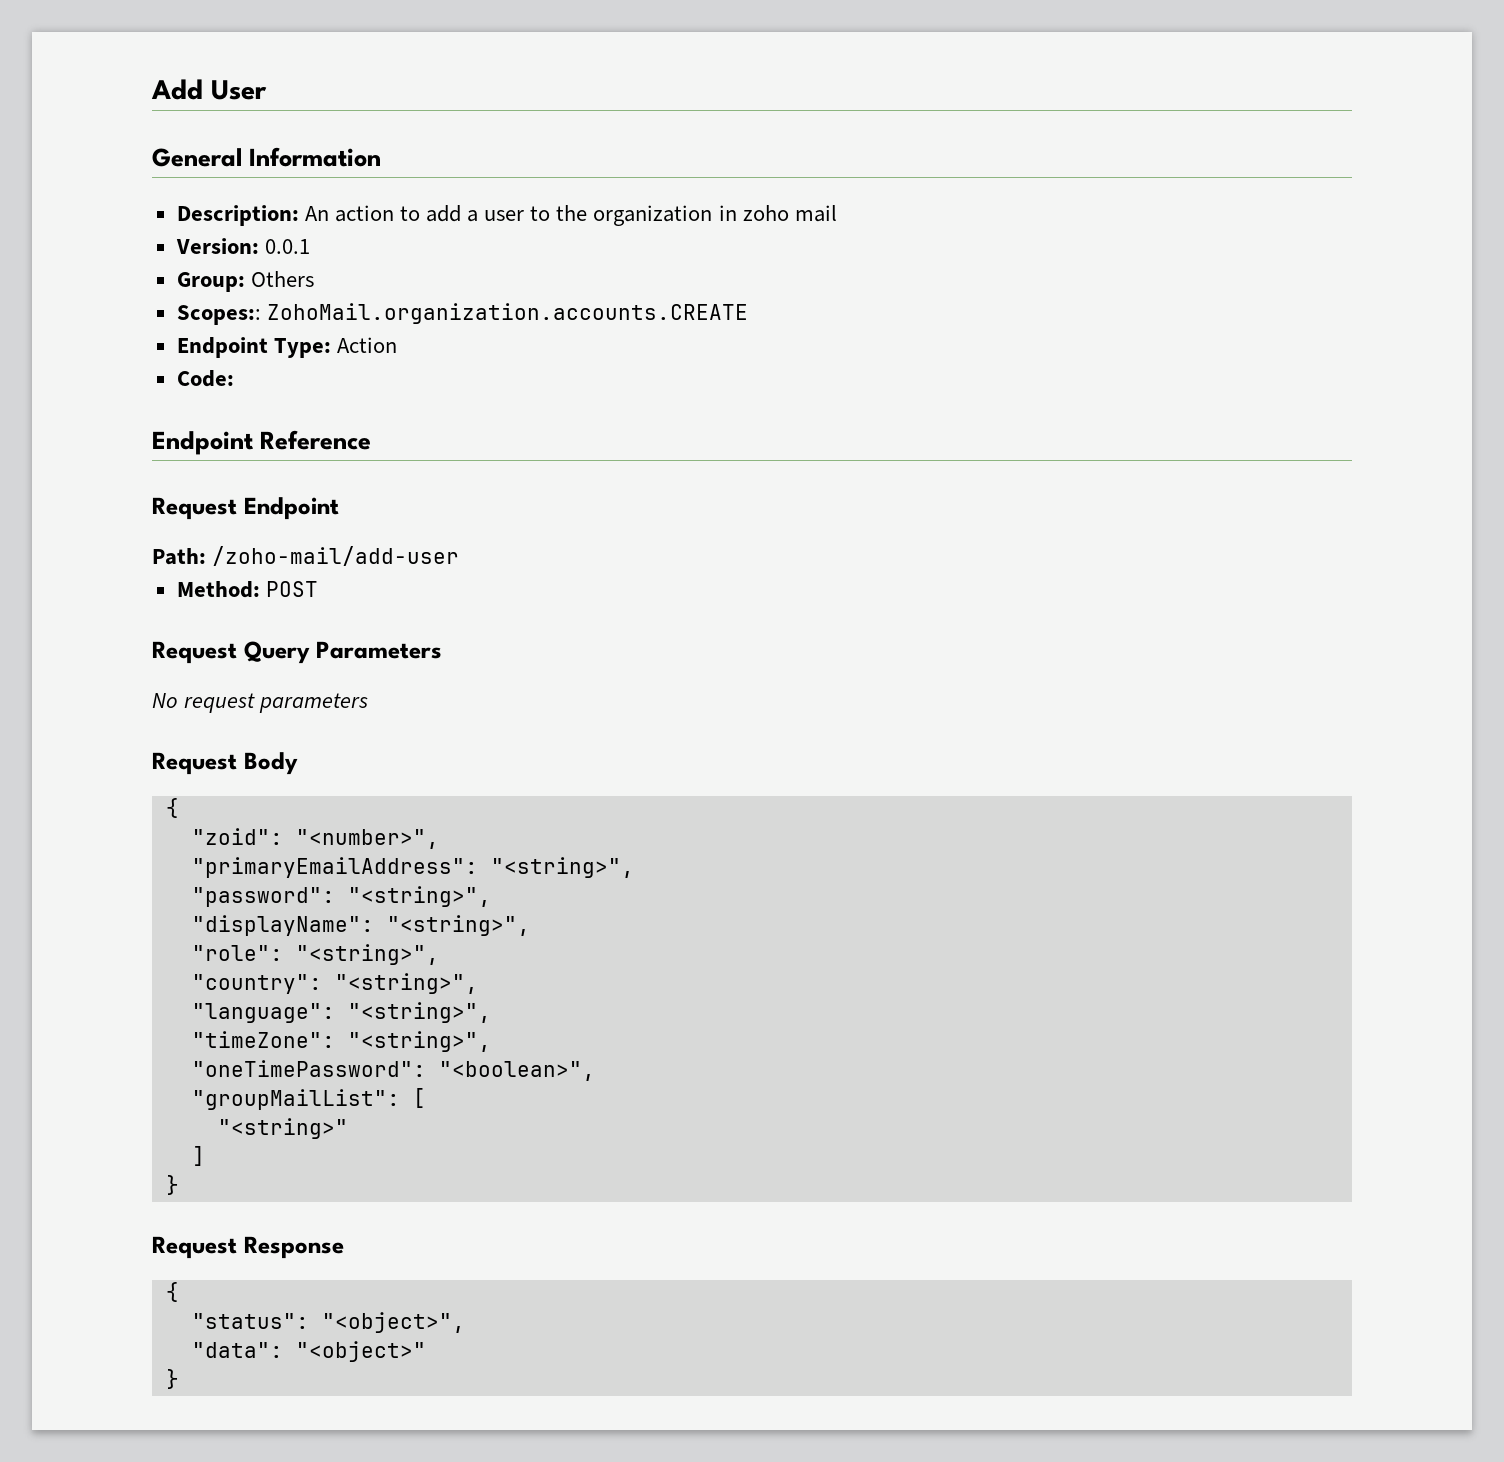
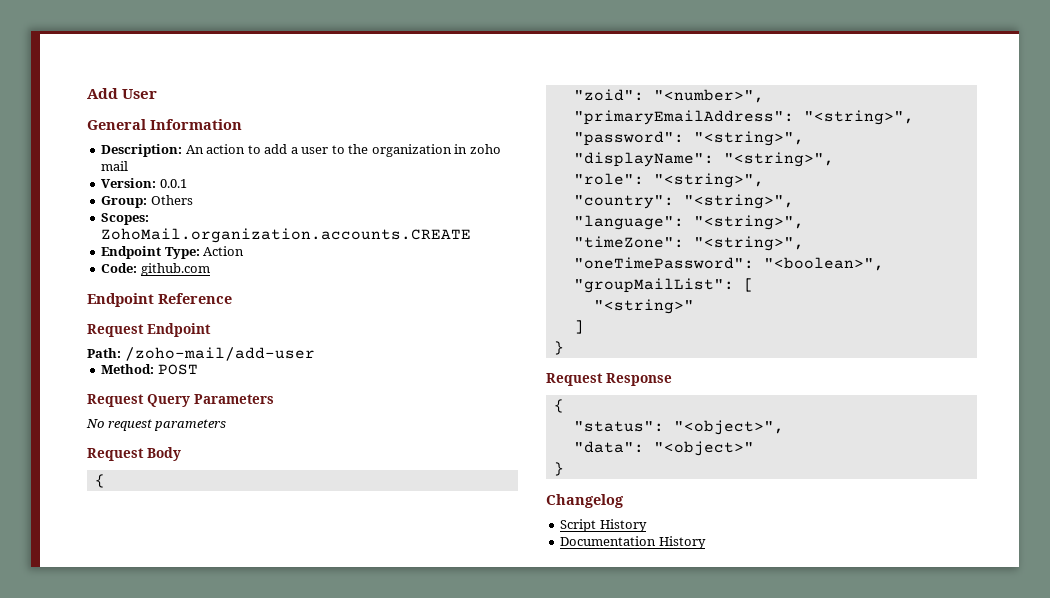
[176,305,261,325] Scopes:: -> [101,213,150,225] Scopes:
(234, 378) none -> [140,263,210,276] github.com
(179, 1379) none -> [546,494,624,508] [560,519,647,532] [560,536,706,549] // Changelog // Script History // Documentation History

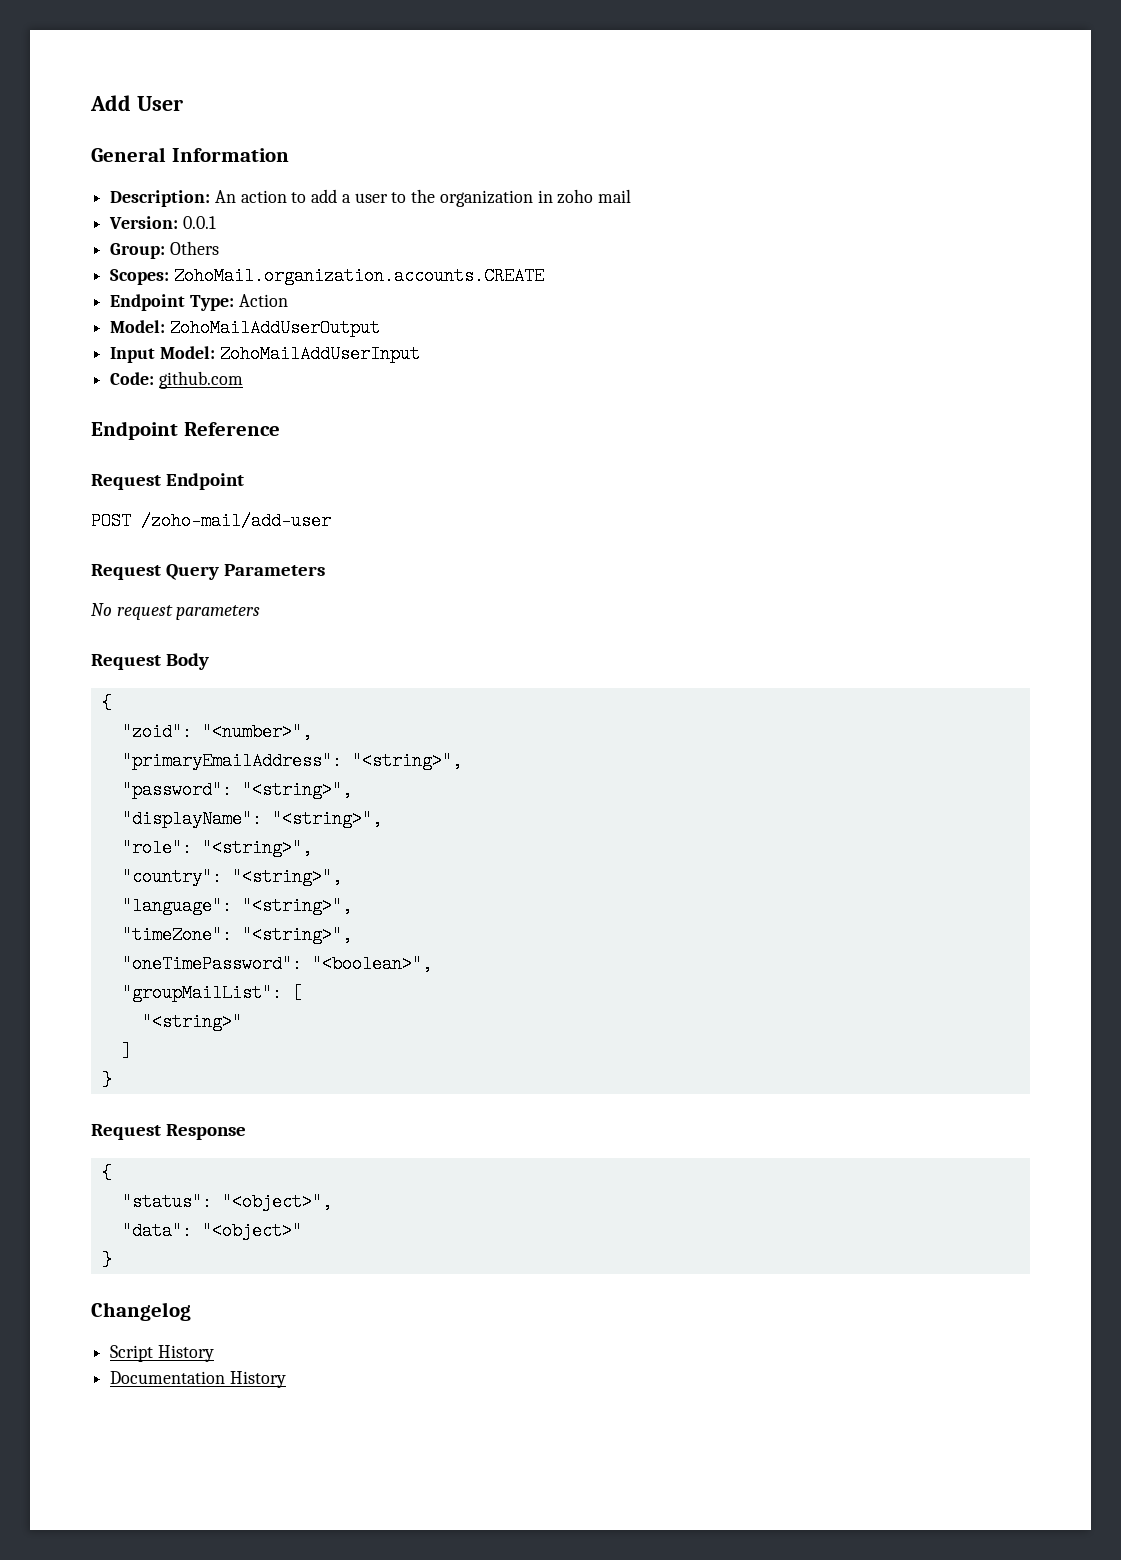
(245, 251) none -> [110,319,380,337] [110,345,420,363] // Model: ZohoMailAddUserOutput // Input Model: ZohoMailAddUserInput
[87,348,121,358] Path: -> [91,512,131,530] POST
[101,364,198,375] // Method: POST -> (331, 521) none

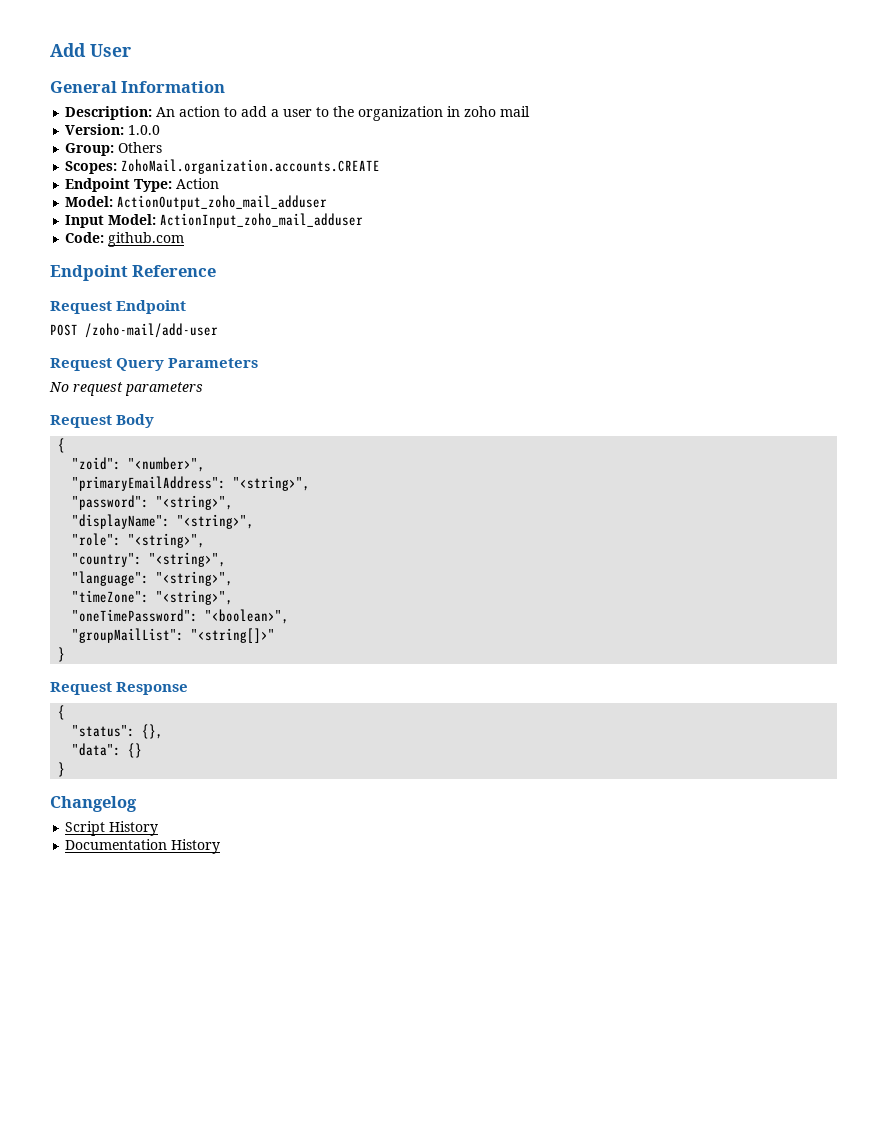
[182,216,216,229] 0.0.1 -> [128,125,161,135] 1.0.0
[169,319,380,337] ZohoMailAddUserOutput -> [117,195,328,210] ActionOutput_zoho_mail_adduser
[219,345,420,363] ZohoMailAddUserInput -> [160,213,364,228] ActionInput_zoho_mail_adduser
[291,984,302,1002] [141,1013,242,1031] [121,1042,132,1060] [ // "<string>" // ] -> [191,628,276,643] "<string[]>"
[221,1193,332,1211] "<object>", -> [142,724,164,739] {},
[201,1222,302,1240] "<object>" -> [128,743,143,758] {}

